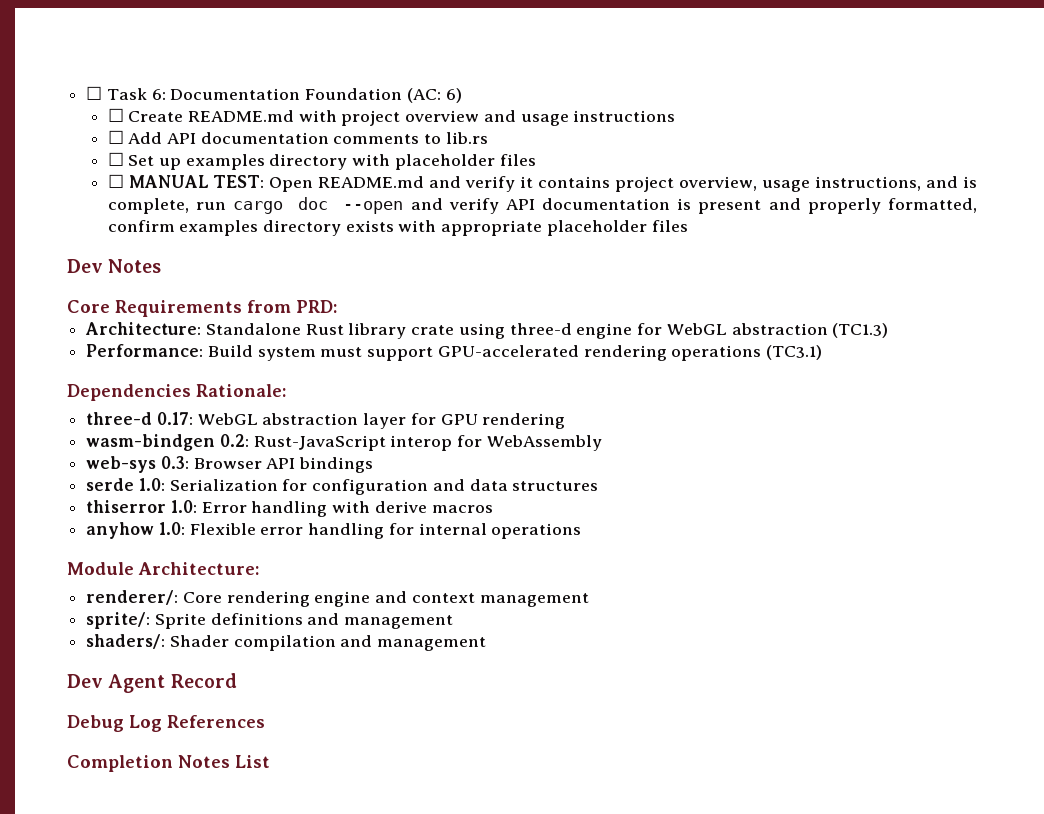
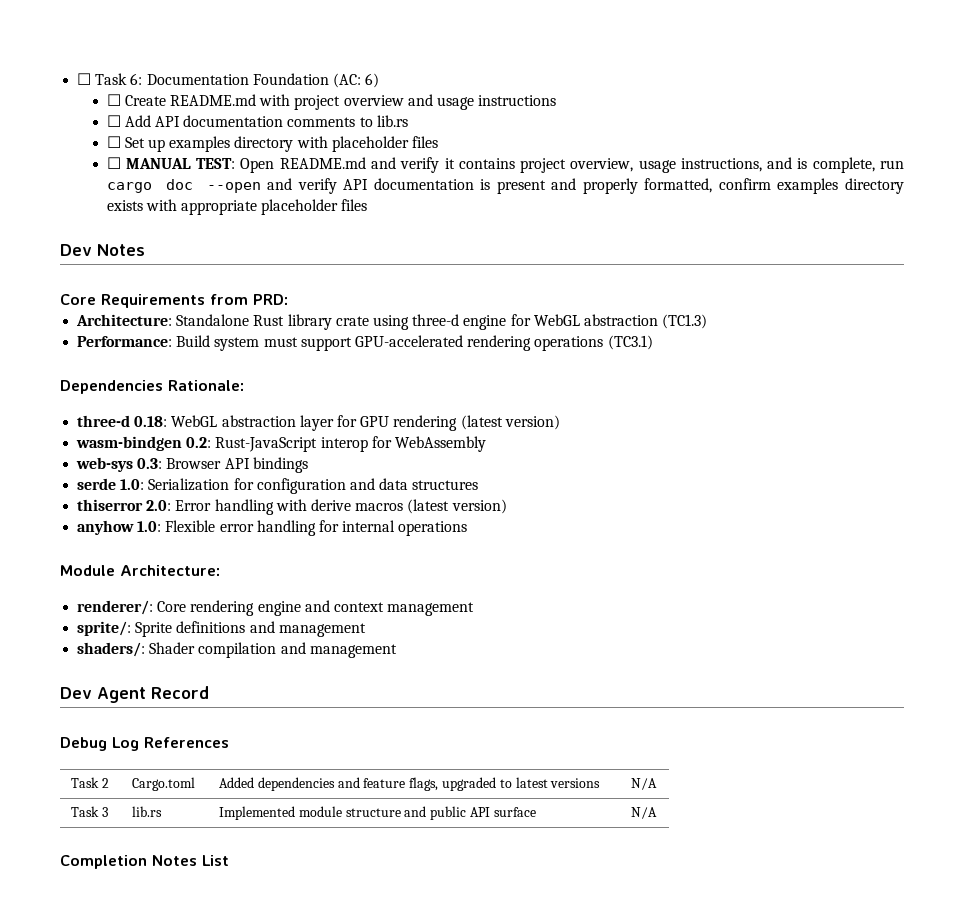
[156,412,193,425] 0.17: -> [134,416,168,427] 0.18:
(566, 421) none -> [460,415,560,430] (latest version)
[170,500,197,513] 1.0: -> [146,500,172,511] 2.0:
(493, 509) none -> [407,499,507,514] (latest version)
(265, 721) none -> [71,777,109,788] [132,777,196,791] [219,777,601,791] [631,778,658,790] [71,806,108,817] [132,806,163,817] [219,806,536,820] [631,807,658,819] // Task 2 | Cargo.toml | Added dependencies and feature flags, upgraded to latest versions | N/A // Task 3 | lib.rs | Implemented module structure and public API surface | N/A

